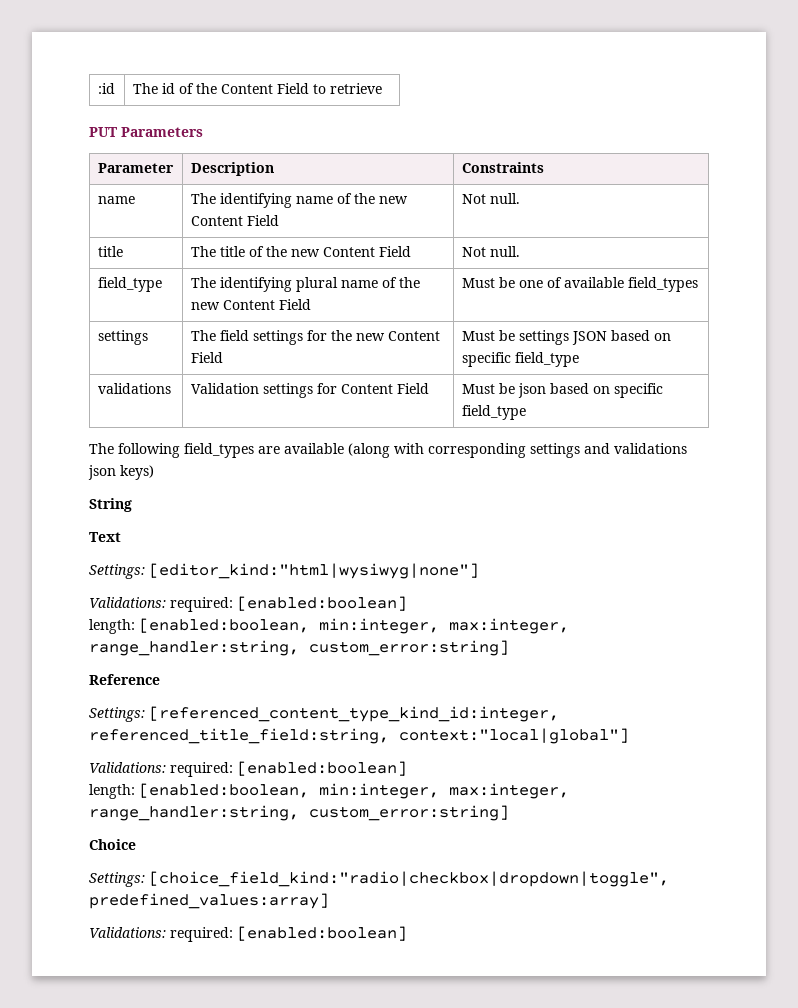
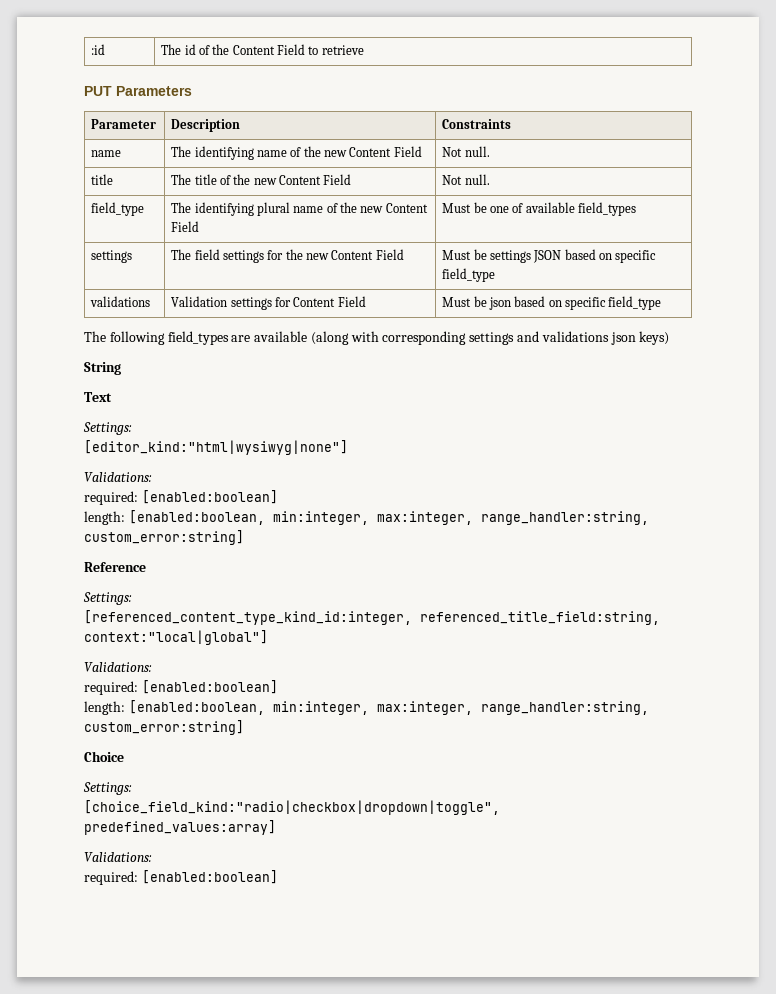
(145, 571) none -> (132, 428) //
(166, 602) none -> (152, 477) //
(145, 714) none -> (132, 598) //
(166, 767) none -> (152, 667) //
(145, 879) none -> (132, 788) //
(166, 932) none -> (152, 857) //

